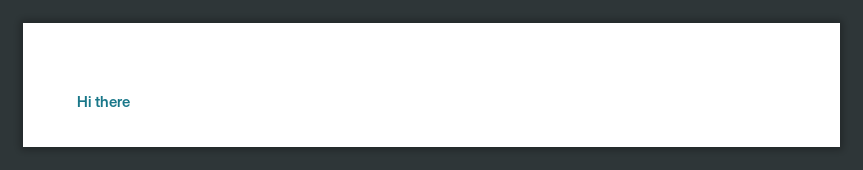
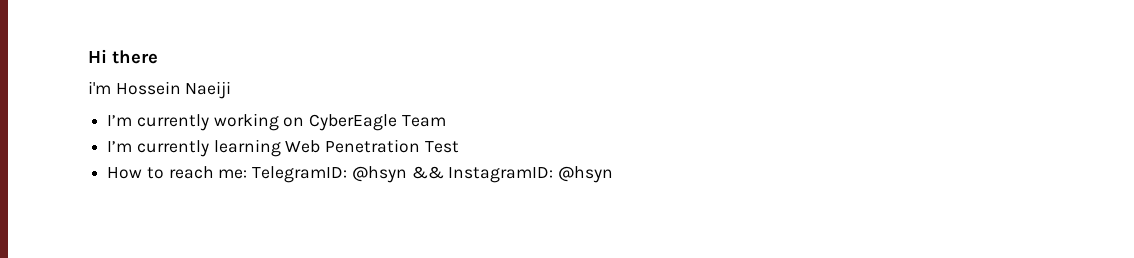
(131, 101) none -> [88,81,232,99] [107,113,446,131] [107,139,459,157] [107,166,614,183] // i'm Hossein Naeiji // I’m currently working on CyberEagle Team // I’m currently learning Web Penetration Test // How to reach me: TelegramID: @hsyn && InstagramID: @hsyn

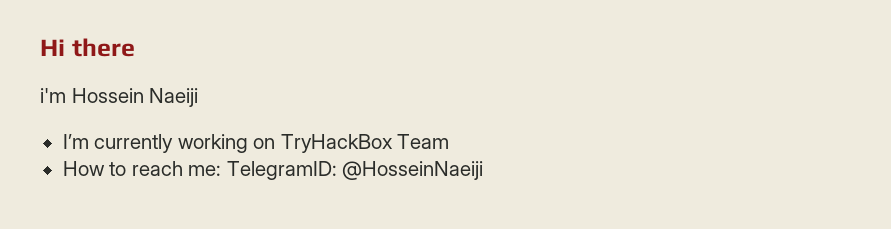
[309,114,398,131] CyberEagle -> [280,134,393,153] TryHackBox
[107,139,459,157] // I’m currently learning Web Penetration Test -> (450, 141) none
[351,166,614,183] @hsyn && InstagramID: @hsyn -> [342,161,484,180] @HosseinNaeiji

